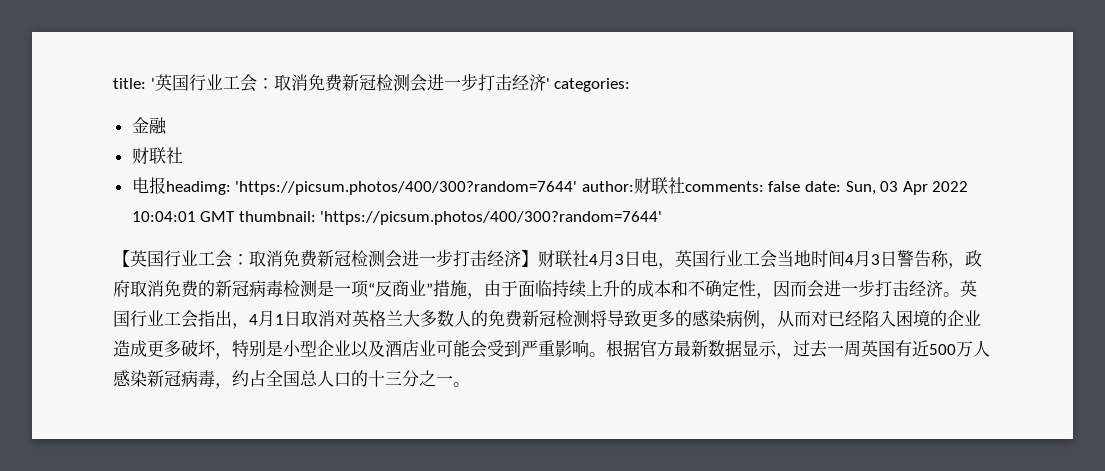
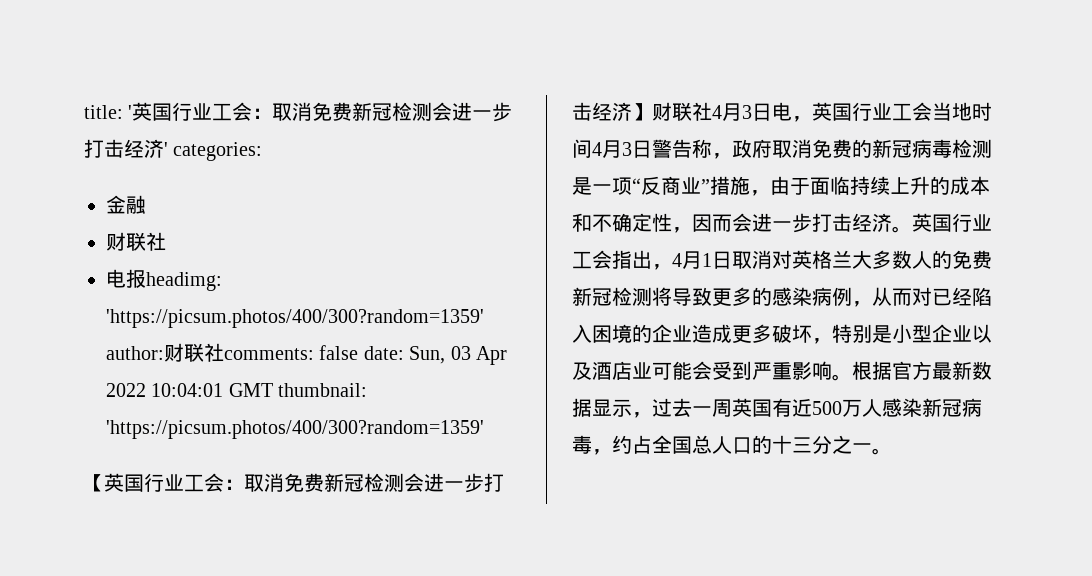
[235,181,578,195] 'https://picsum.photos/400/300?random=7644' -> [106,309,484,328] 'https://picsum.photos/400/300?random=1359'
[320,211,663,225] 'https://picsum.photos/400/300?random=7644' -> [106,420,484,439] 'https://picsum.photos/400/300?random=1359'

